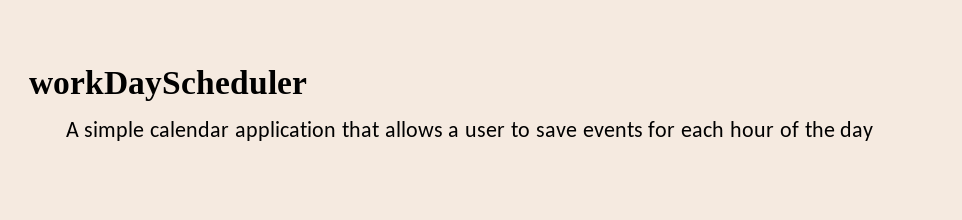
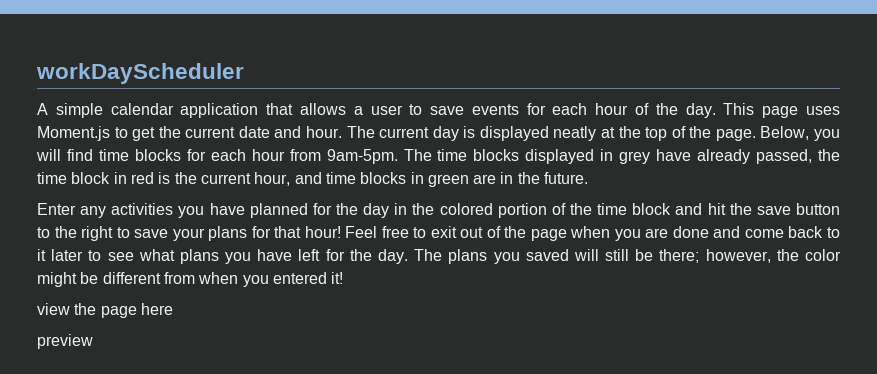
[840,121,874,141] day -> [685,103,840,118] [37,126,840,141] [36,149,841,164] [37,172,589,187] [37,203,840,218] [37,226,840,241] [37,249,841,264] [37,272,344,287] [37,303,173,318] [37,334,93,349] day. This page uses Moment.js to get the current date and hour. The current day is displayed neatly at the top of the page. Below, you will find time blocks for each hour from 9am-5pm. The time blocks displayed in grey have already passed, the time block in red is the current hour, and time blocks in green are in the future. // Enter any activities you have planned for the day in the colored portion of the time block and hit the save button to the right to save your plans for that hour! Feel free to exit out of the page when you are done and come back to it later to see what plans you have left for the day. The plans you saved will still be there; however, the color might be different from when you entered it! // view the page here // preview

